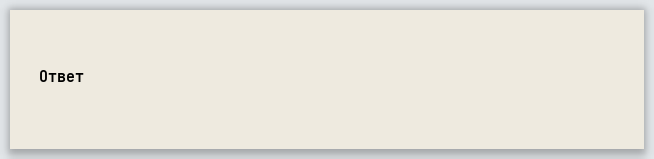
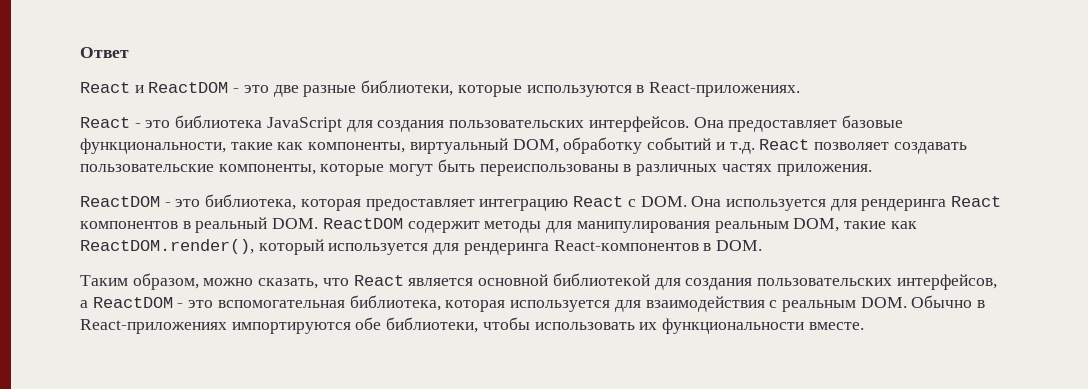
(84, 76) none -> [80,80,800,97] [80,115,903,132] [80,137,967,154] [80,159,872,176] [80,194,1002,211] [80,217,917,233] [80,239,763,255] [80,273,997,290] [80,295,986,312] [80,317,864,334] // React и ReactDOM - это две разные библиотеки, которые используются в React-приложениях. // React - это библиотека JavaScript для создания пользовательских интерфейсов. Она предоставляет базовые функциональности, такие как компоненты, виртуальный DOM, обработку событий и т.д. React позволяет создавать пользовательские компоненты, которые могут быть переиспользованы в различных частях приложения. // ReactDOM - это библиотека, которая предоставляет интеграцию React с DOM. Она используется для рендеринга React компонентов в реальный DOM. ReactDOM содержит методы для манипулирования реальным DOM, такие как ReactDOM.render(), который используется для рендеринга React-компонентов в DOM. // Таким образом, можно сказать, что React является основной библиотекой для создания пользовательских интерфейсов, а ReactDOM - это вспомогательная библиотека, которая используется для взаимодействия с реальным DOM. Обычно в React-приложениях импортируются обе библиотеки, чтобы использовать их функциональности вместе.

